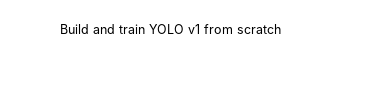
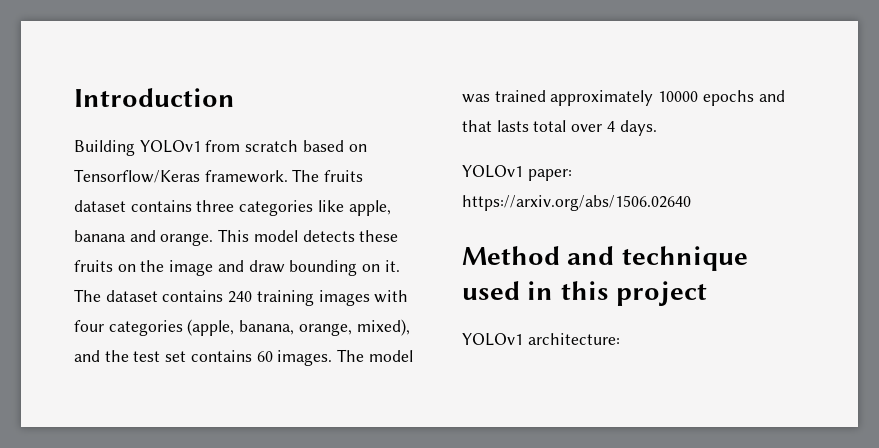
[60,24,281,34] Build and train YOLO v1 from scratch -> [74,88,235,107] [74,140,367,156] [74,169,364,183] [74,200,391,216] [74,229,399,246] [74,260,400,276] [74,289,409,306] [74,319,410,336] [74,349,413,366] [462,90,785,106] [462,120,657,136] [462,165,572,181] [462,195,691,211] [462,246,748,271] [462,281,708,306] [462,333,620,346] Introduction // Building YOLOv1 from scratch based on Tensorflow/Keras framework. The fruits dataset contains three categories like apple, banana and orange. This model detects these fruits on the image and draw bounding on it. The dataset contains 240 training images with four categories (apple, banana, orange, mixed), and the test set contains 60 images. The model was trained approximately 10000 epochs and that lasts total over 4 days. // YOLOv1 paper: https://arxiv.org/abs/1506.02640 // Method and technique used in this project // YOLOv1 architecture:

